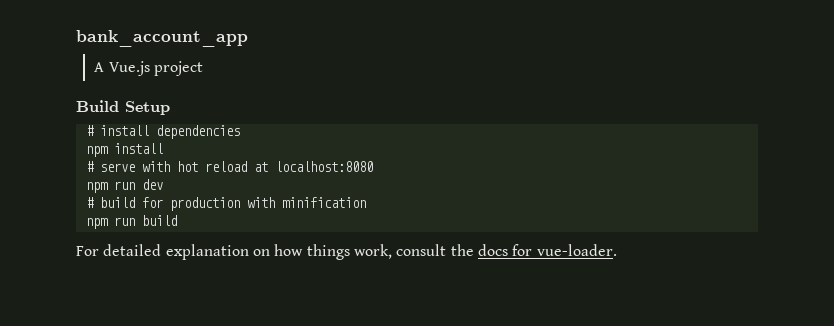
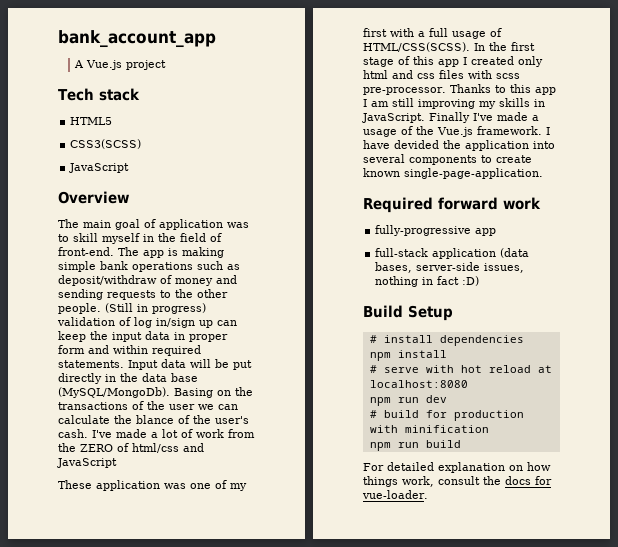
(203, 68) none -> [58,88,140,101] [70,117,113,125] [70,139,142,149] [69,163,130,173] [58,191,129,204] [58,219,249,230] [58,233,222,244] [58,247,224,258] [58,261,240,272] [58,275,237,286] [58,289,228,300] [58,303,206,314] [57,317,237,328] [58,331,228,342] [58,345,201,356] [58,359,252,370] [58,373,198,384] [58,387,253,398] [58,401,238,410] [58,415,249,424] [58,429,255,438] [58,443,204,453] [57,458,117,468] [58,480,247,491] [363,28,502,39] [363,42,535,52] [363,56,543,67] [363,70,520,79] [363,84,556,95] [363,98,545,109] [362,112,539,123] [363,126,550,137] [363,140,555,151] [363,154,532,165] [363,168,543,179] [363,197,541,213] [375,225,497,236] [375,248,530,259] [375,262,525,273] [375,276,480,287] // Tech stack // HTML5 // CSS3(SCSS) // JavaScript // Overview // The main goal of application was to skill myself in the field of front-end. The app is making simple bank operations such as deposit/withdraw of money and sending requests to the other people. (Still in progress) validation of log in/sign up can keep the input data in proper form and within required statements. Input data will be put directly in the data base (MySQL/MongoDb). Basing on the transactions of the user we can calculate the blance of the user's cash. I've made a lot of work from the ZERO of html/css and JavaScript // These application was one of my first with a full usage of HTML/CSS(SCSS). In the first stage of this app I created only html and css files with scss pre-processor. Thanks to this app I am still improving my skills in JavaScript. Finally I've made a usage of the Vue.js framework. I have devided the application into several components to create known single-page-application. // Required forward work // fully-progressive app // full-stack application (data bases, server-side issues, nothing in fact :D)

